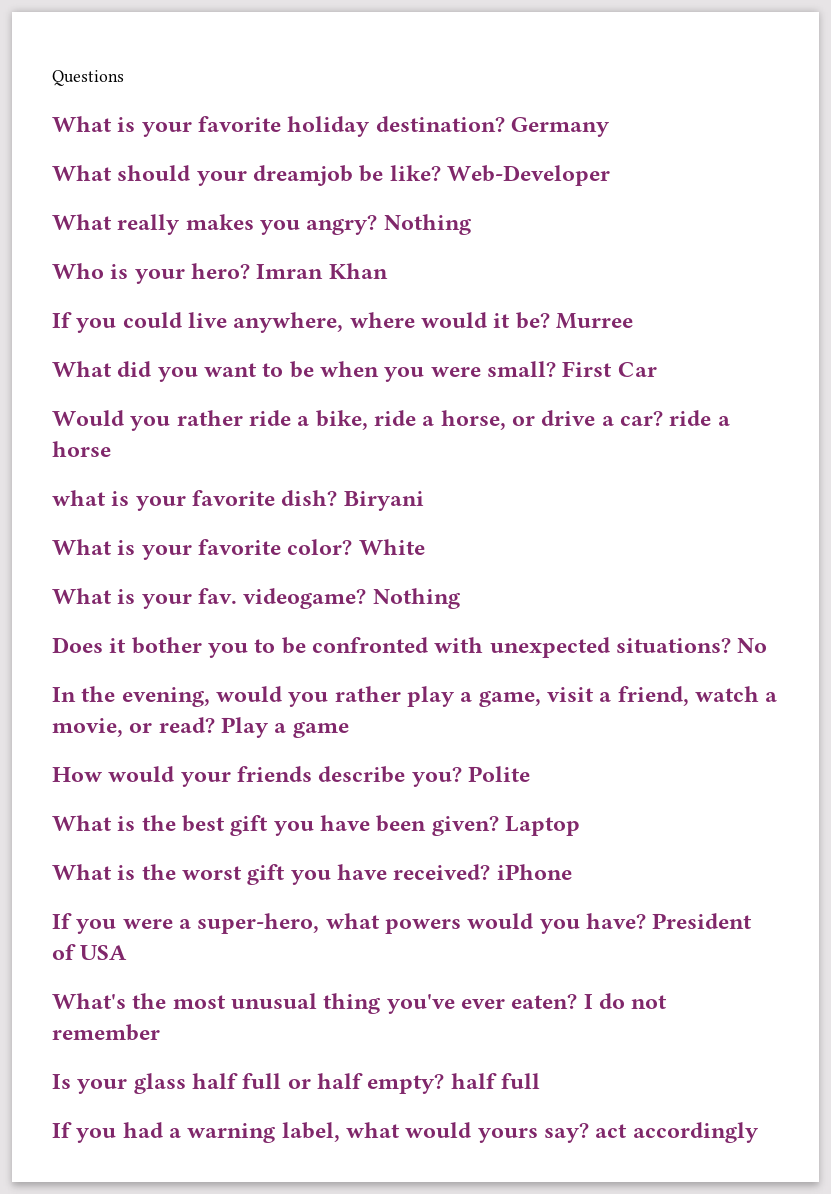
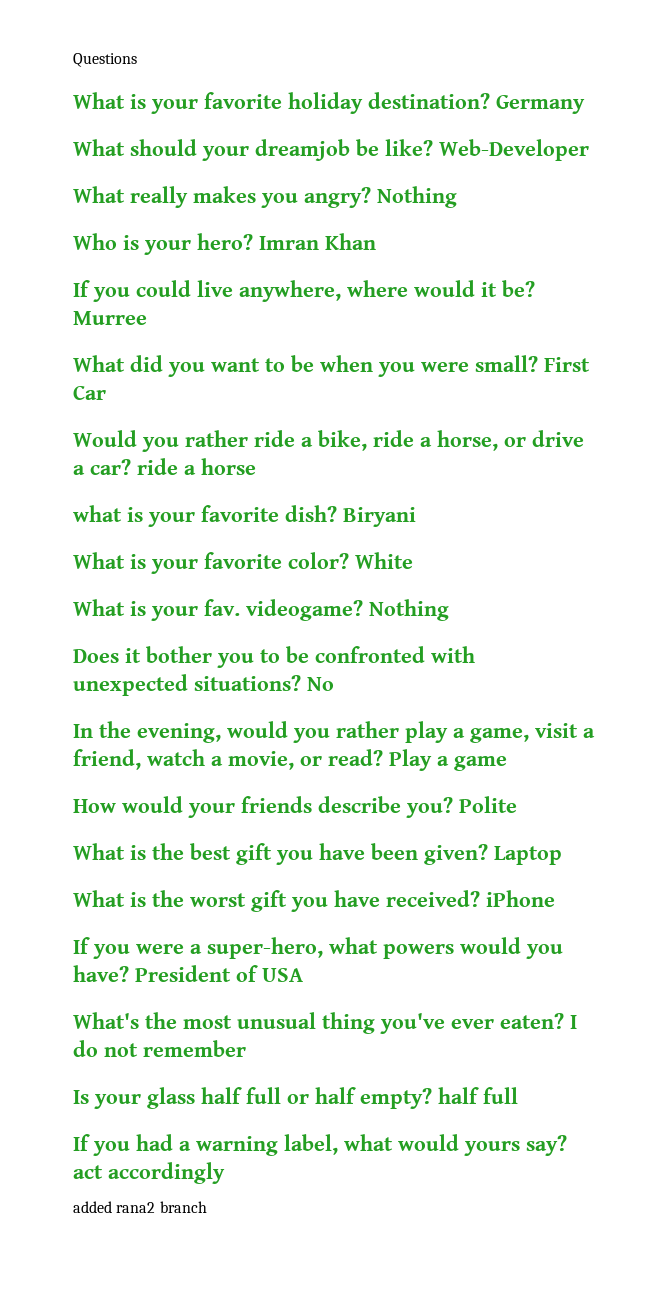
(759, 1132) none -> [73,1201,207,1213] // added rana2 branch

